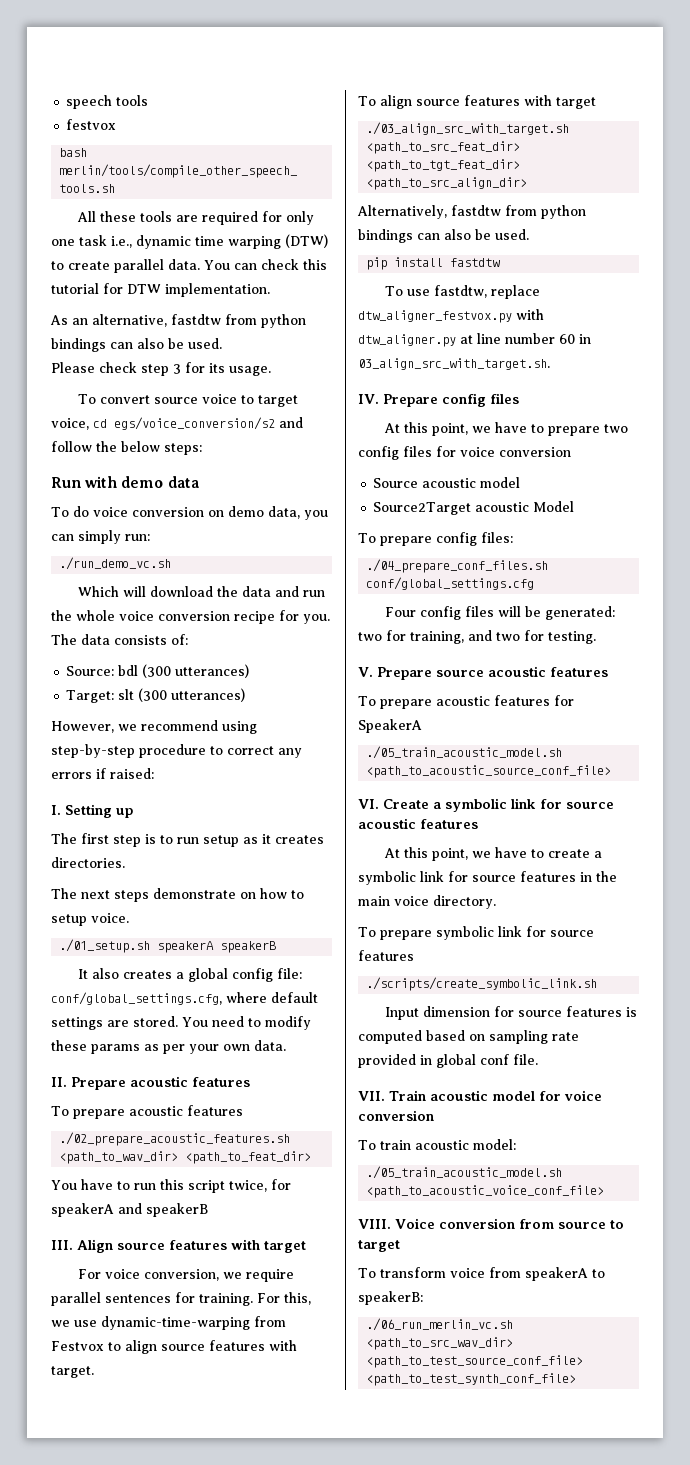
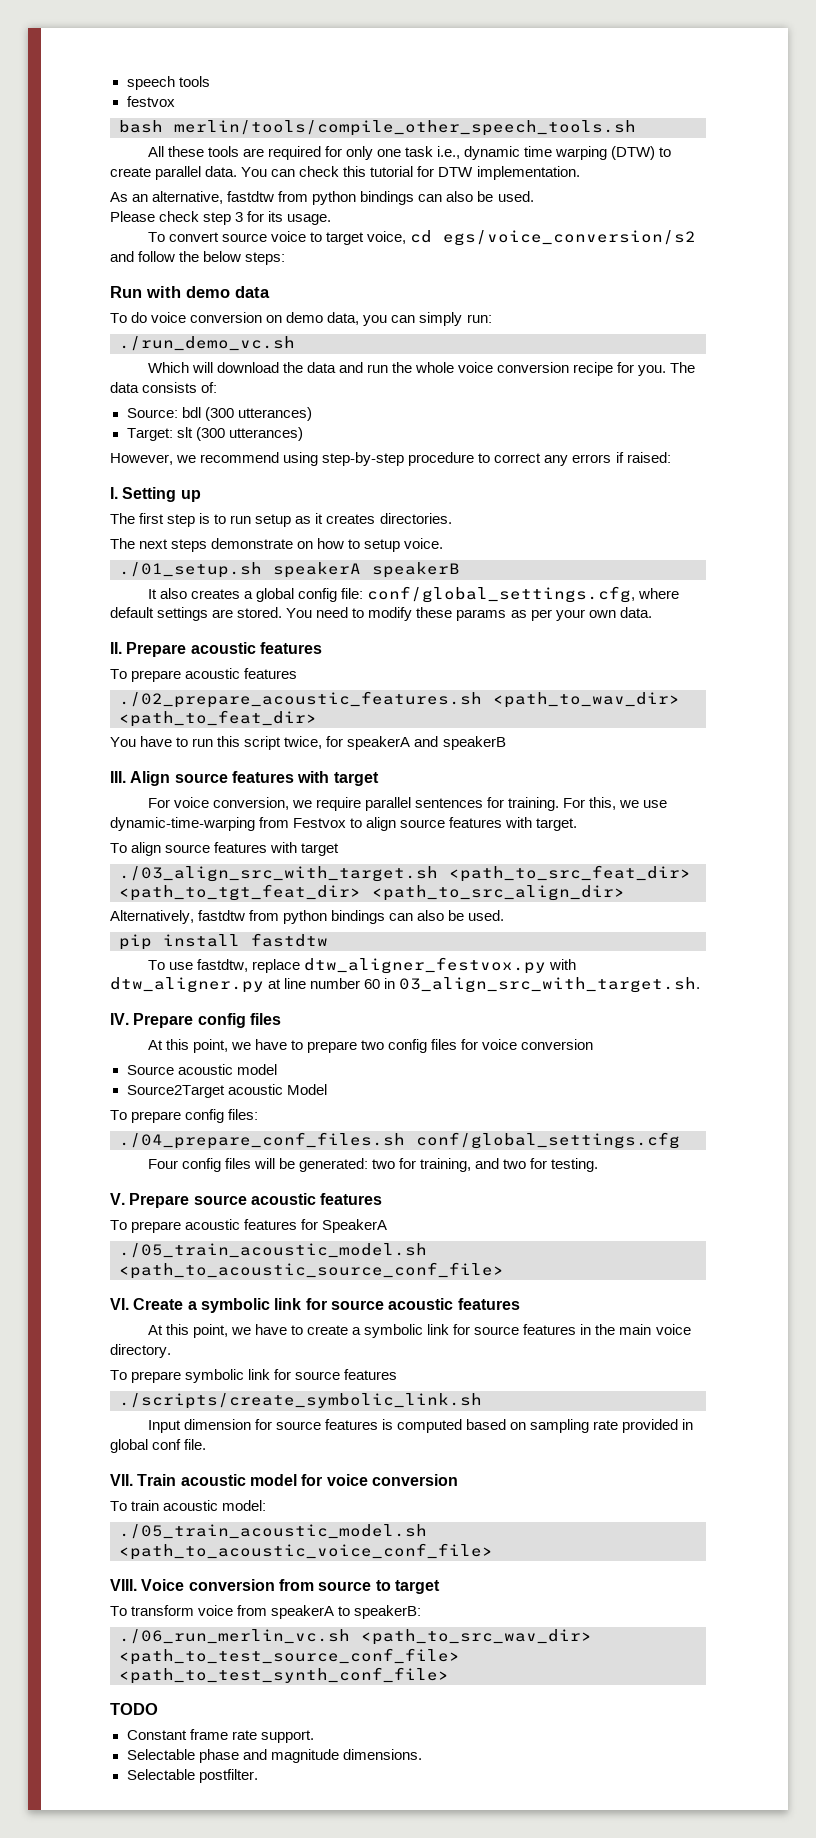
(577, 1379) none -> [110,1703,158,1715] [126,1729,314,1743] [126,1749,422,1763] [126,1769,258,1783] // TODO // Constant frame rate support. // Selectable phase and magnitude dimensions. // Selectable postfilter.

